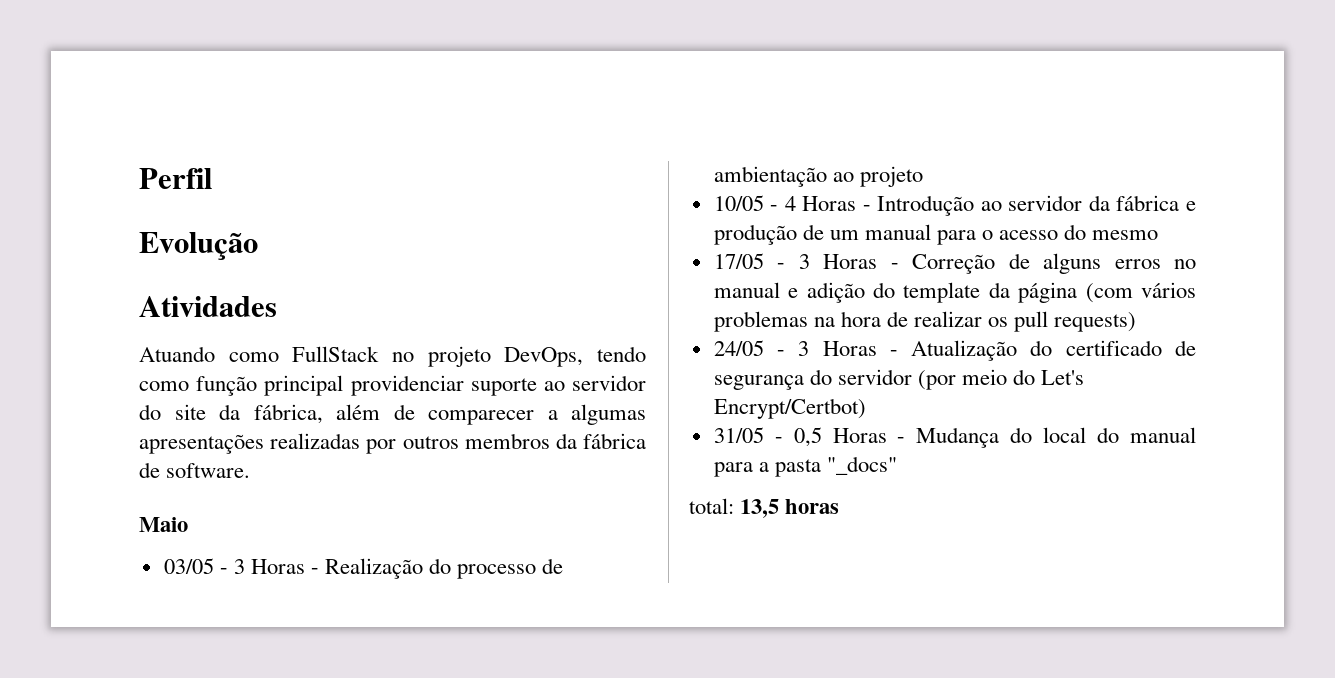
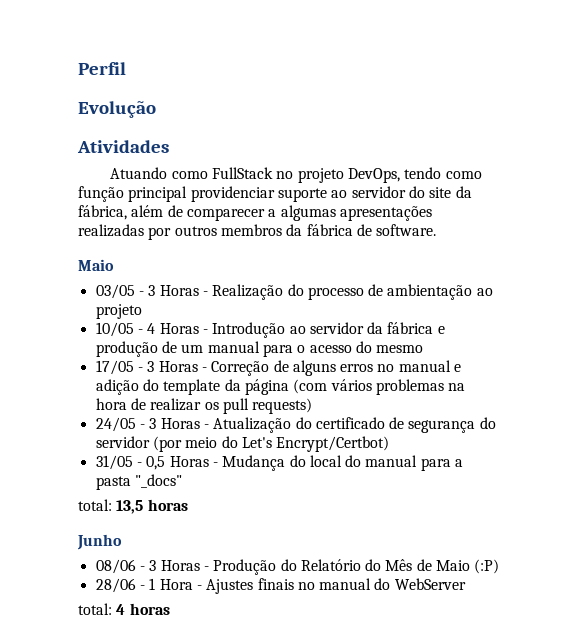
(840, 506) none -> [77,534,122,550] [95,559,500,575] [95,578,466,594] [78,603,170,615] // Junho // 08/06 - 3 Horas - Produção do Relatório do Mês de Maio (:P) // 28/06 - 1 Hora - Ajustes finais no manual do WebServer // total: 4 horas

